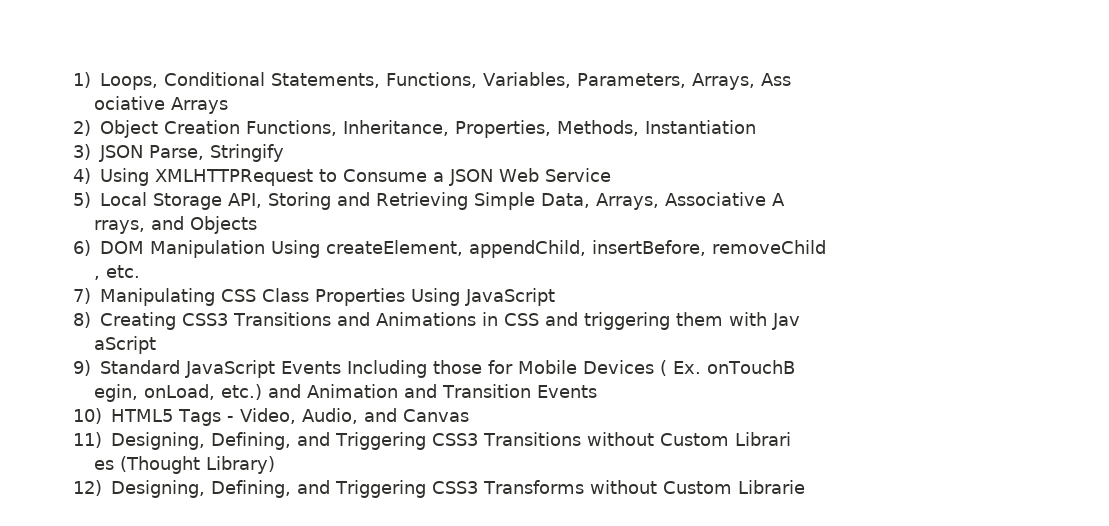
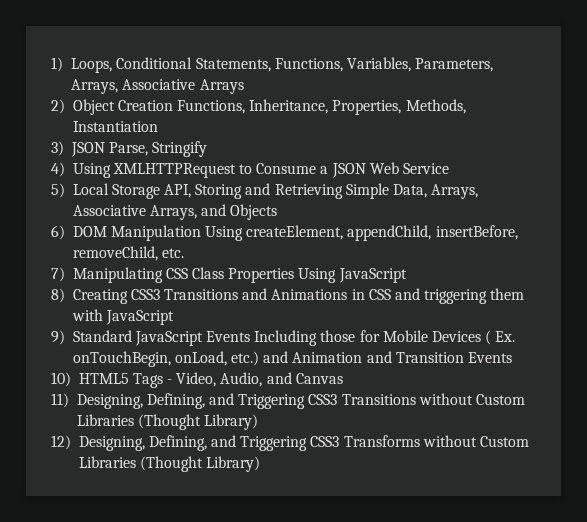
[760,73,791,86] [94,96,166,110] Ass // ociative -> [122,79,196,90] Associative
[771,193,785,206] [94,220,146,234] A // rrays, -> [149,205,197,220] Arrays,
[712,240,826,254] [94,276,101,280] removeChild // , -> [72,246,158,261] removeChild,
[771,313,800,330] [94,336,157,354] Jav // aScript -> [105,310,174,325] JavaScript
[707,360,795,374] [94,384,139,402] onTouchB // egin, -> [72,351,171,367] onTouchBegin,
[734,432,791,446] [94,460,115,470] Librari // es -> [76,414,134,426] Libraries
[737,480,805,494] Librarie -> [78,456,261,472] Libraries (Thought Library)

